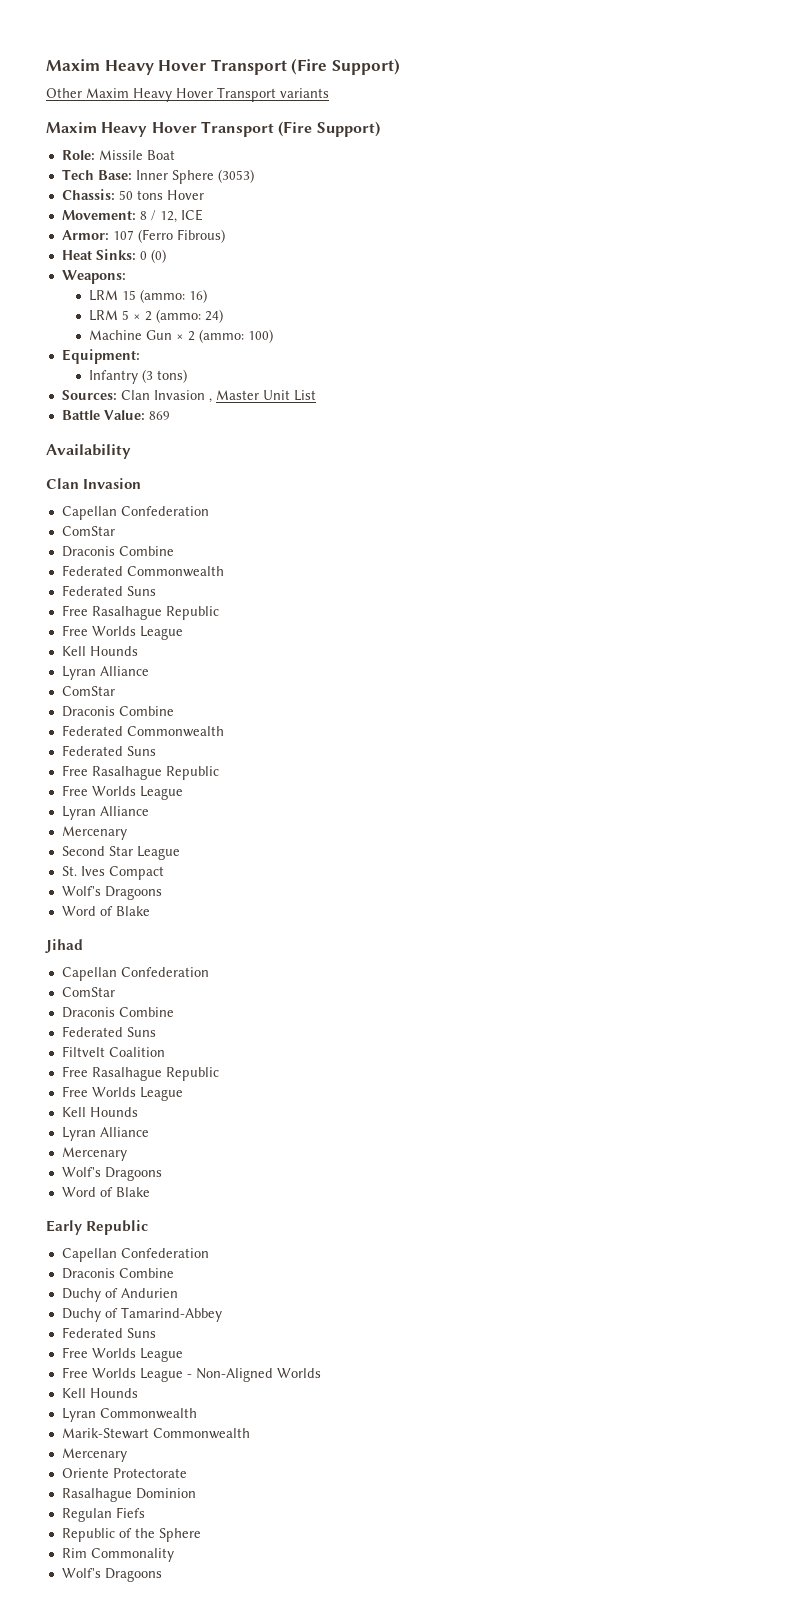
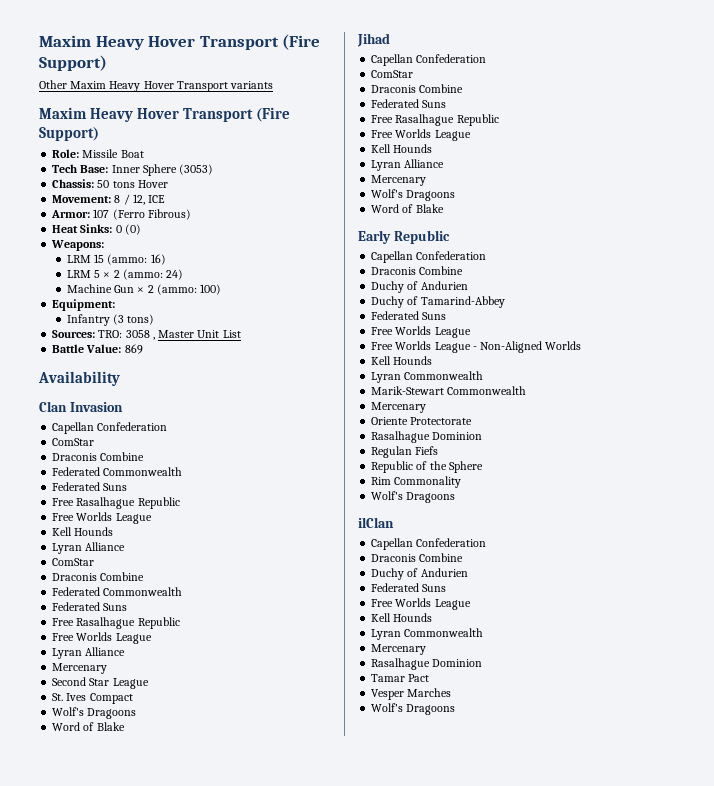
[120,390,205,400] Clan Invasion -> [98,330,150,338] TRO: 3058
[61,1046,165,1057] // Filtvelt Coalition -> (447, 104) none
(162, 1575) none -> [358,517,394,528] [371,538,487,550] [371,553,464,562] [371,568,468,580] [371,583,447,592] [371,598,471,610] [371,613,433,622] [371,628,484,640] [371,644,427,655] [371,658,483,670] [371,674,430,682] [371,688,452,700] [371,703,456,715] // ilClan // Capellan Confederation // Draconis Combine // Duchy of Andurien // Federated Suns // Free Worlds League // Kell Hounds // Lyran Commonwealth // Mercenary // Rasalhague Dominion // Tamar Pact // Vesper Marches // Wolf's Dragoons

